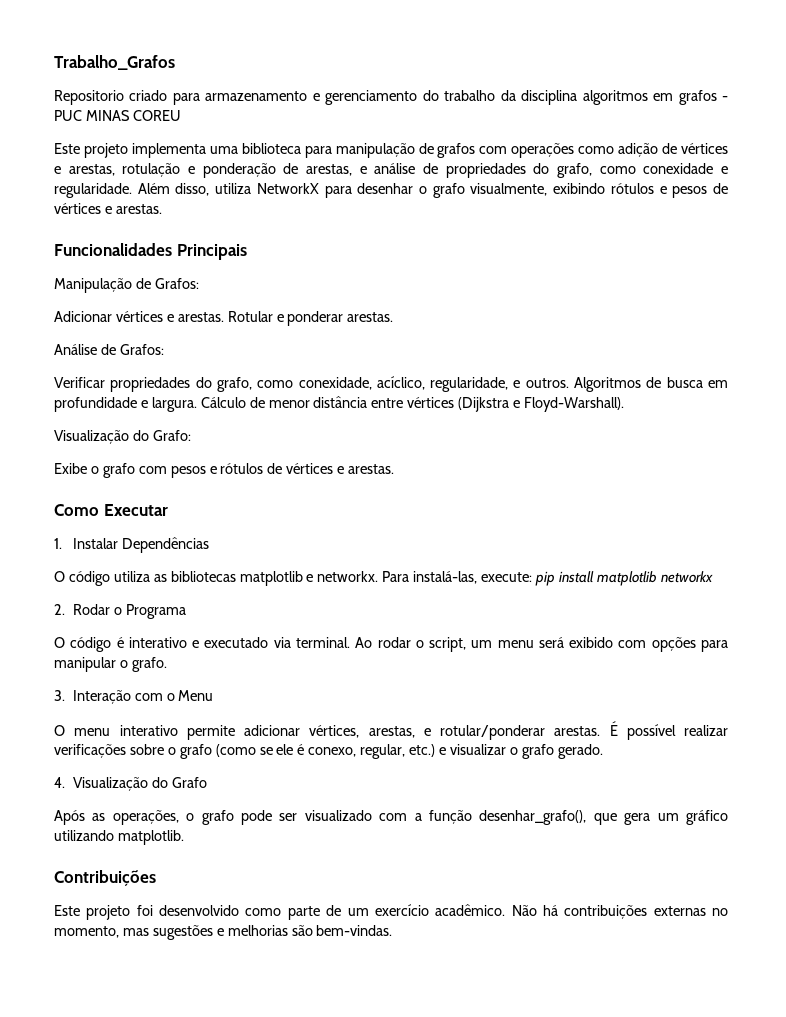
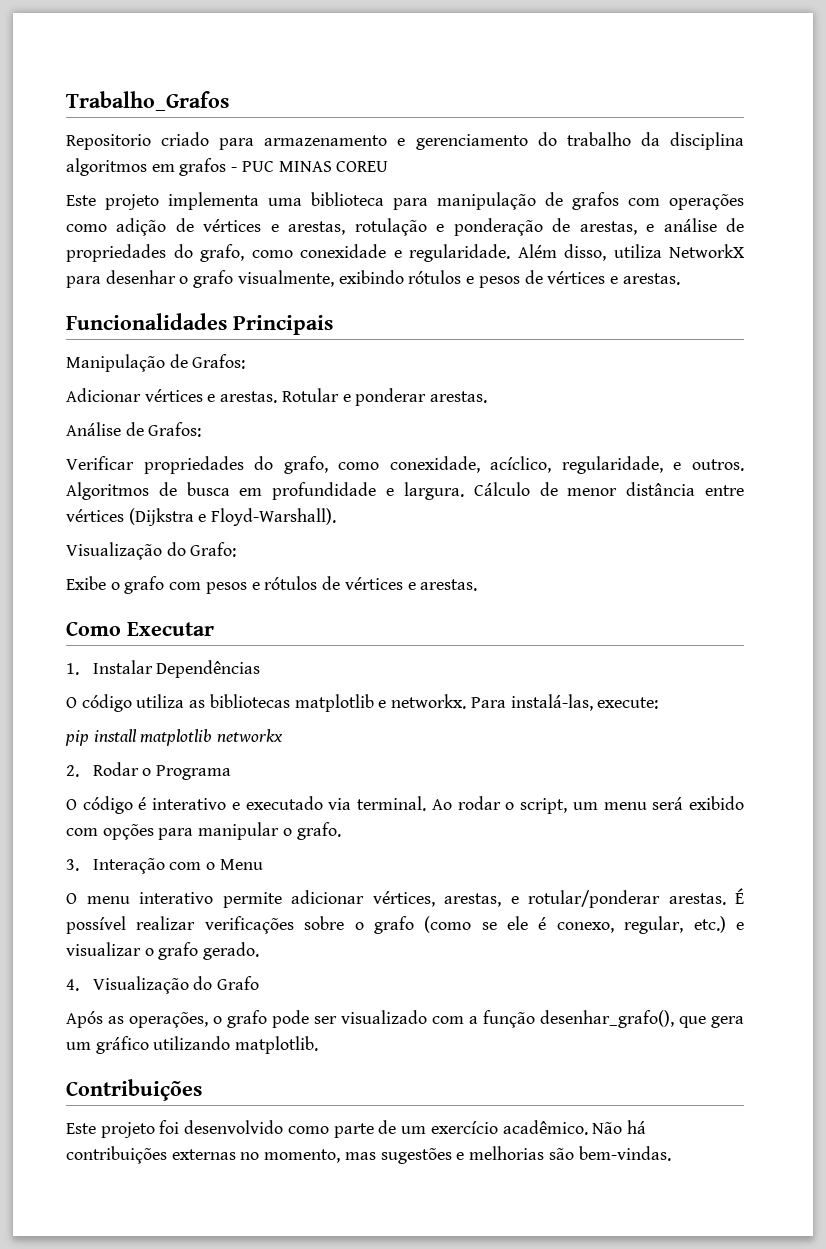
(533, 577) none -> (659, 703) //

